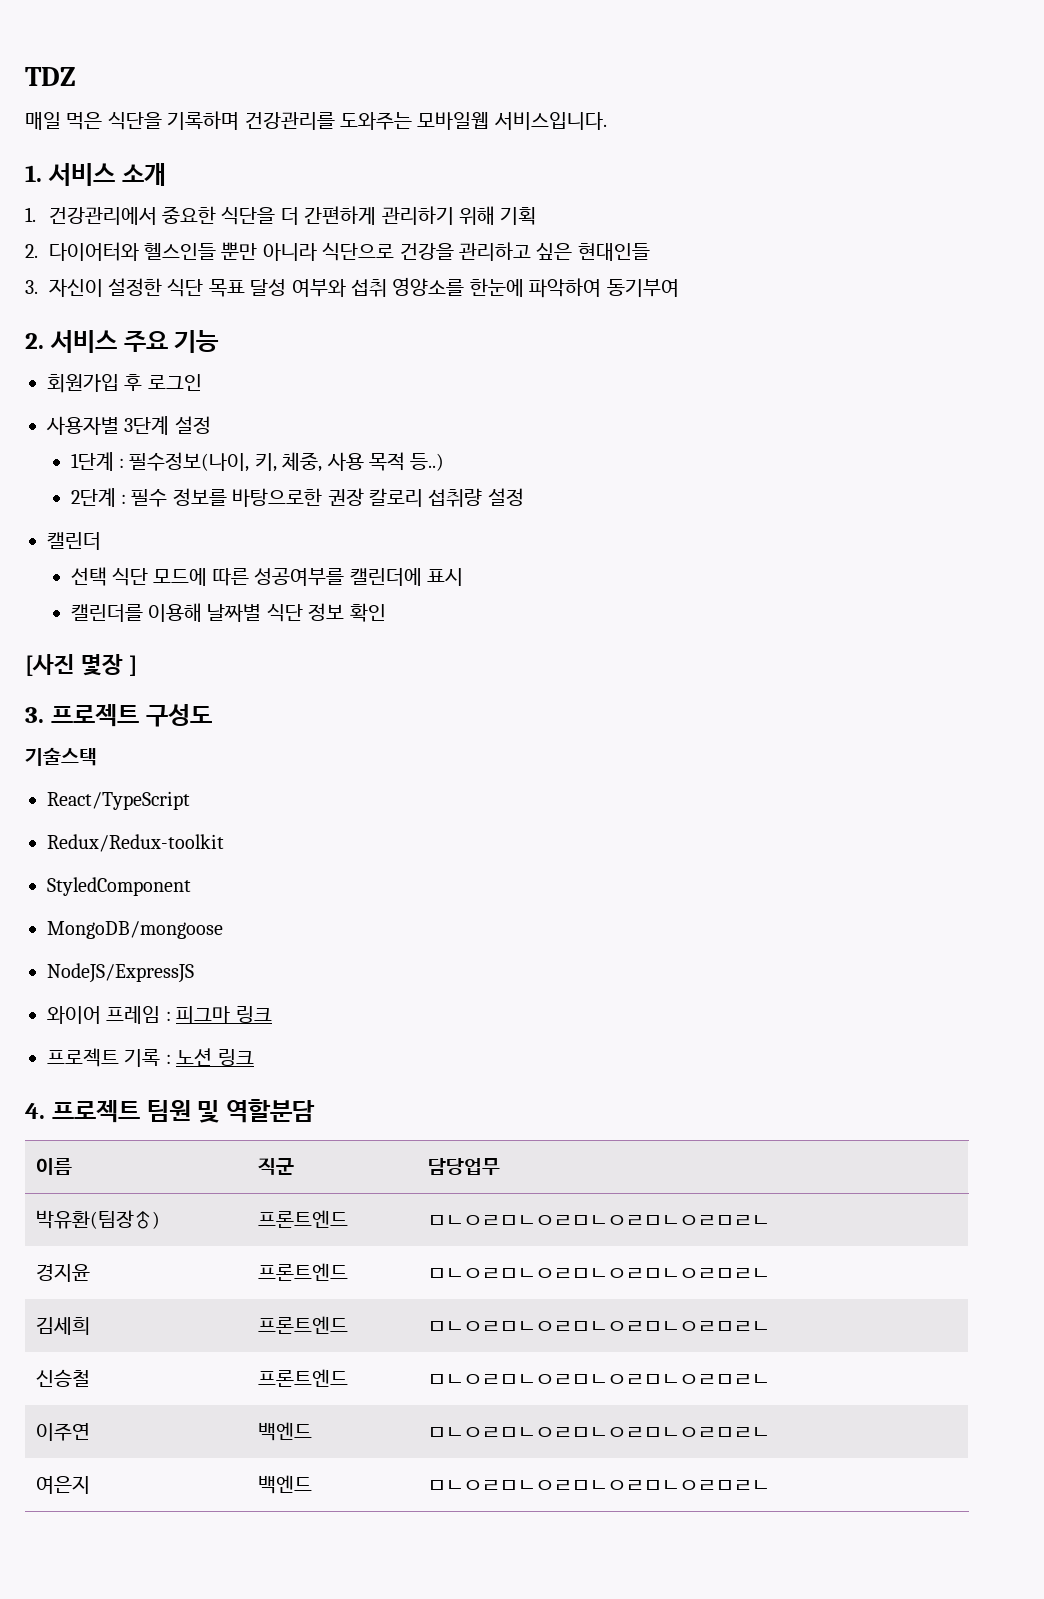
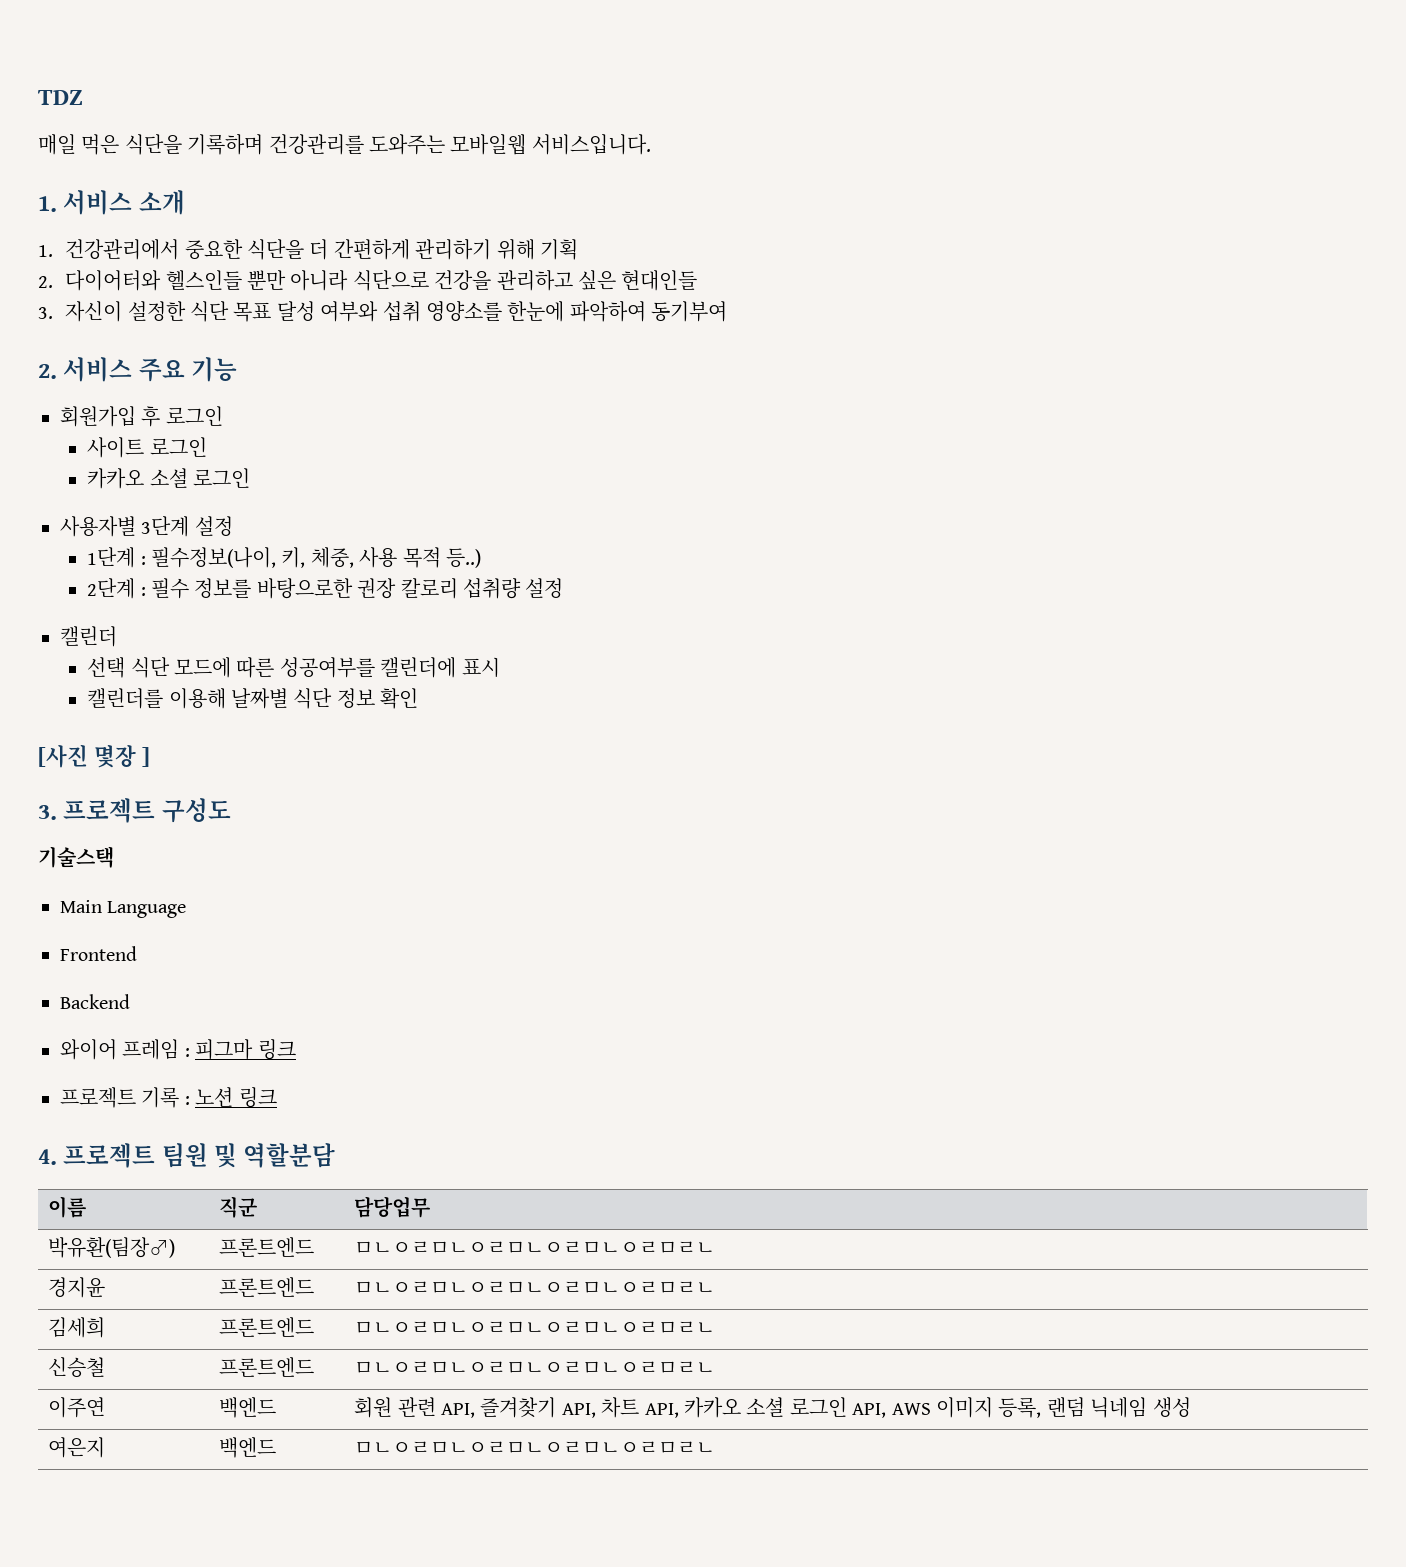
(202, 382) none -> [87,437,207,458] [87,468,250,489] // 사이트 로그인 // 카카오 소셜 로그인
[47,791,190,810] [47,834,224,852] [47,877,191,896] [47,921,223,939] [47,963,194,983] React/TypeScript // Redux/Redux-toolkit // StyledComponent // MongoDB/mongoose // NodeJS/ExpressJS -> [60,900,187,918] [60,946,137,961] [60,994,130,1009] Main Language // Frontend // Backend
[428,1427,771,1438] ㅁㄴㅇㄹㅁㄴㅇㄹㅁㄴㅇㄹㅁㄴㅇㄹㅁㄹㄴ -> [354,1397,1191,1418] 회원 관련 API, 즐겨찾기 API, 차트 API, 카카오 소셜 로그인 API, AWS 이미지 등록, 랜덤 닉네임 생성

